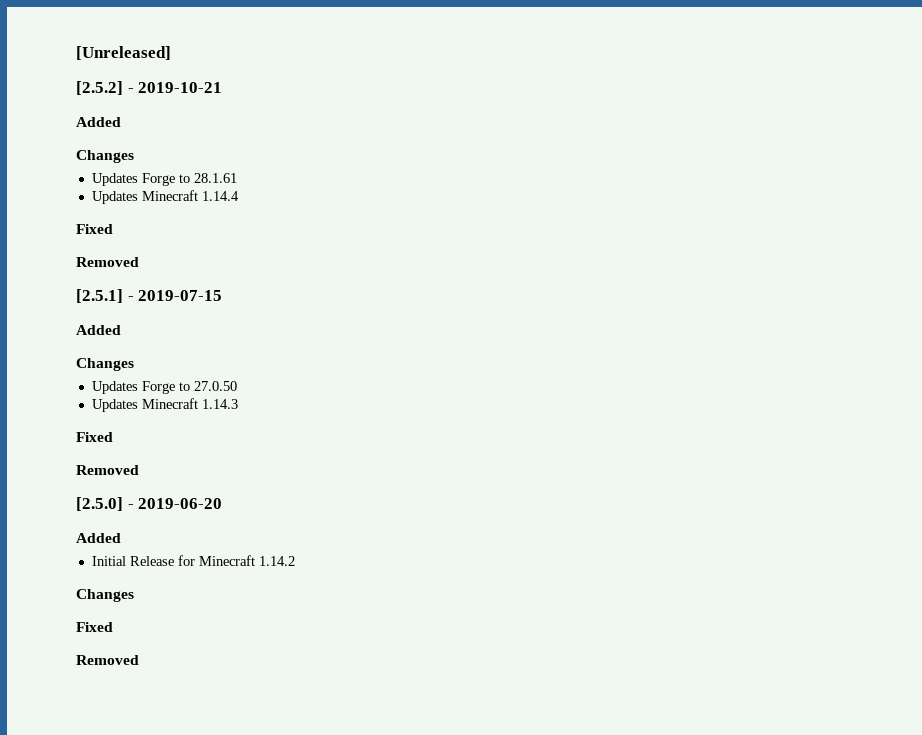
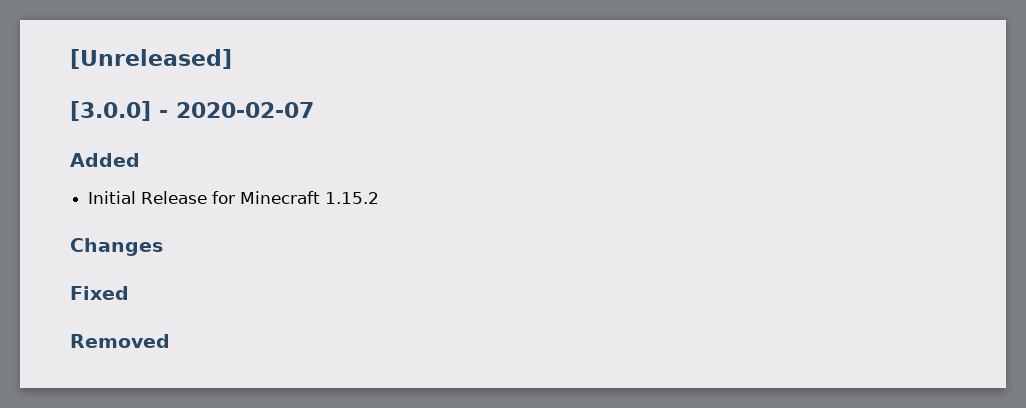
[76,81,223,95] [76,117,121,127] [76,150,134,163] [91,173,237,186] [91,190,239,204] [76,224,113,234] [76,257,139,267] [76,289,223,303] [76,325,121,335] [76,358,134,371] [91,381,237,394] [91,398,238,412] [76,432,113,442] [76,465,139,475] [76,497,223,511] [2.5.2] - 2019-10-21 // Added // Changes // Updates Forge to 28.1.61 // Updates Minecraft 1.14.4 // Fixed // Removed // [2.5.1] - 2019-07-15 // Added // Changes // Updates Forge to 27.0.50 // Updates Minecraft 1.14.3 // Fixed // Removed // [2.5.0] - 2019-06-20 -> [70,101,314,121] [3.0.0] - 2020-02-07
[258,556,295,566] 1.14.2 -> [325,192,380,204] 1.15.2

